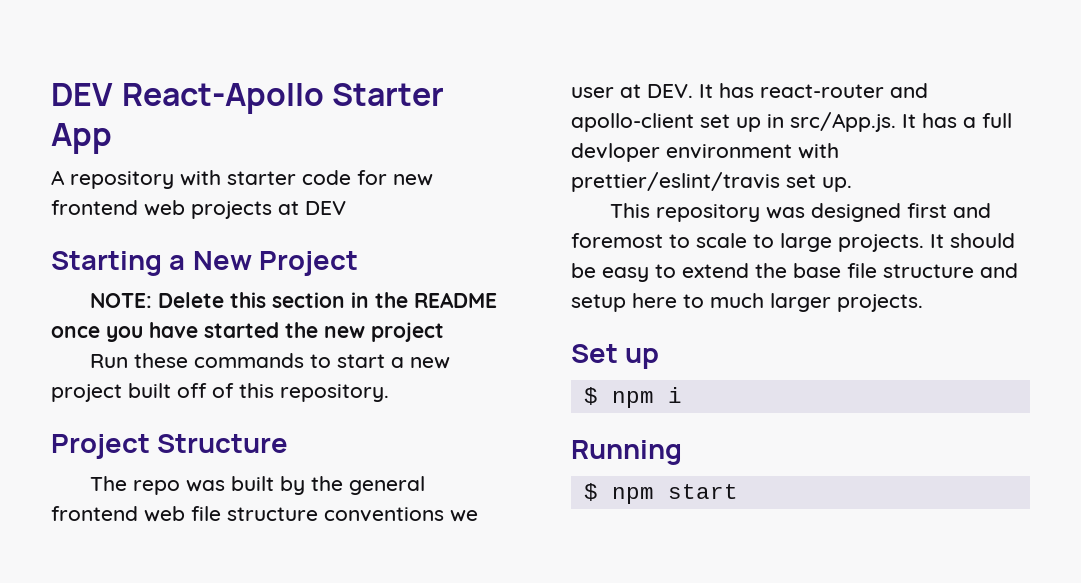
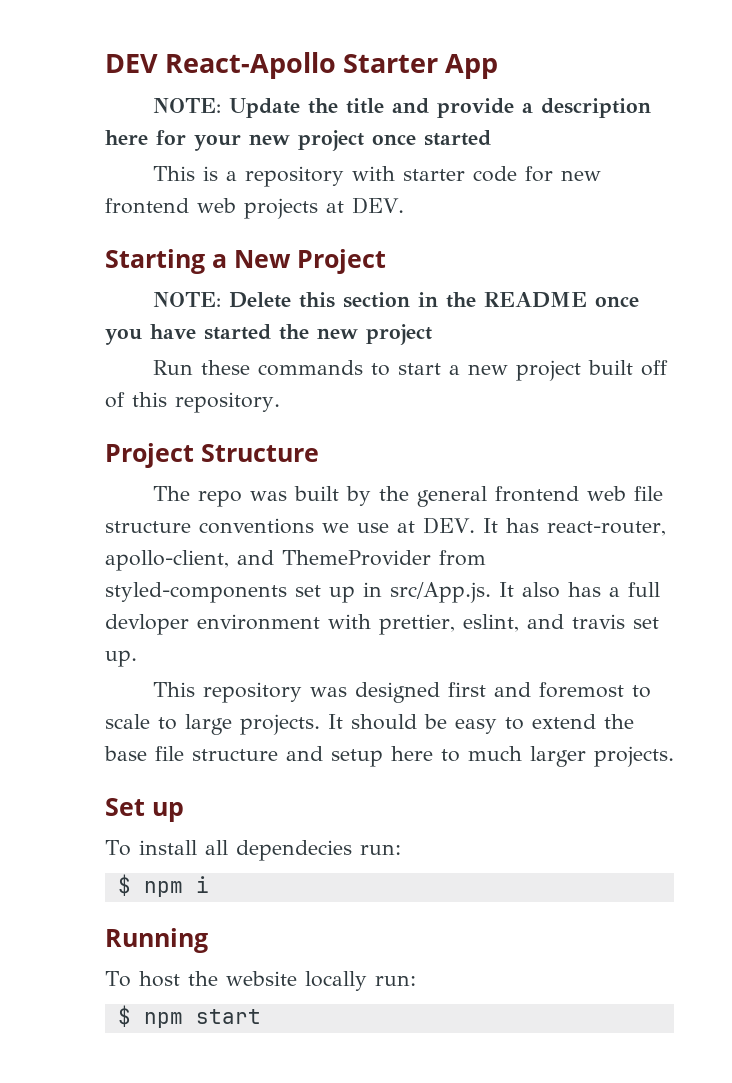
[51,170,65,185] A -> [153,98,652,118] [105,130,491,151] [153,166,238,181] NOTE: Update the title and provide a description here for your new project once started // This is a
[305,201,346,215] DEV -> [352,197,404,214] DEV.
[571,87,614,98] user -> [357,523,389,533] use
[760,83,928,98] [571,113,694,132] react-router and apollo-client -> [546,521,666,536] [105,550,486,571] [105,582,287,603] react-router, apollo-client, and ThemeProvider from styled-components
(916, 121) none -> [522,582,560,598] also
[571,172,780,192] prettier/eslint/travis -> [379,614,625,635] prettier, eslint, and travis
(660, 358) none -> [105,840,401,861] // To install all dependecies run:
(682, 452) none -> [105,971,416,991] // To host the website locally run:

